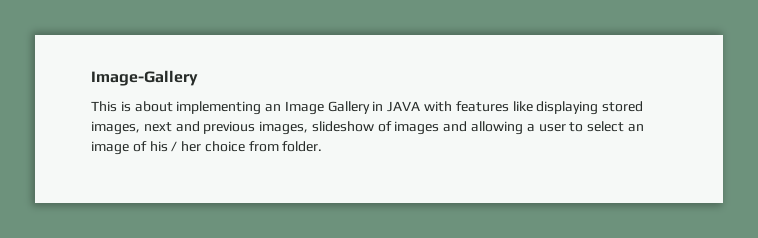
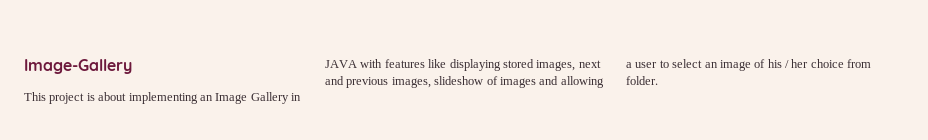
(117, 106) none -> [49,93,85,104] project

